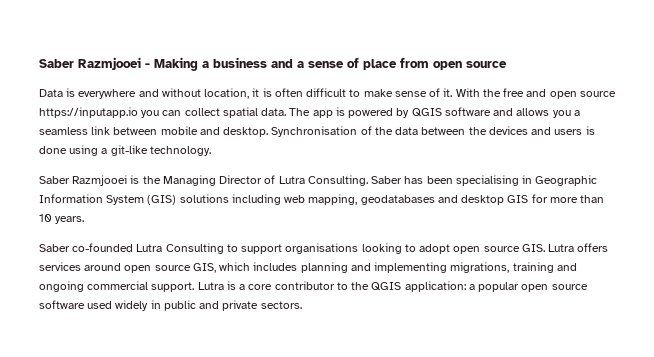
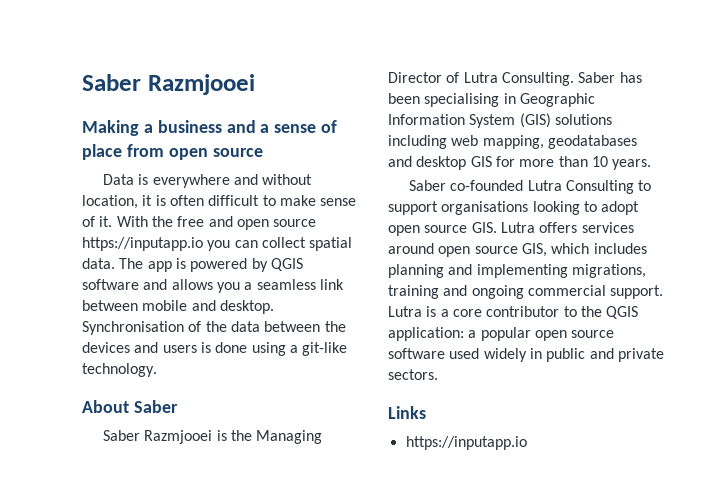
[39,57,150,70] Saber Razmjooei - -> [82,74,255,95] Saber Razmjooei //
(211, 151) none -> [82,400,178,413] // About Saber
(302, 305) none -> [388,406,426,419] [405,436,527,450] // Links // https://inputapp.io

